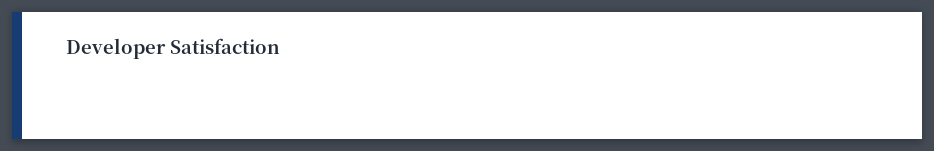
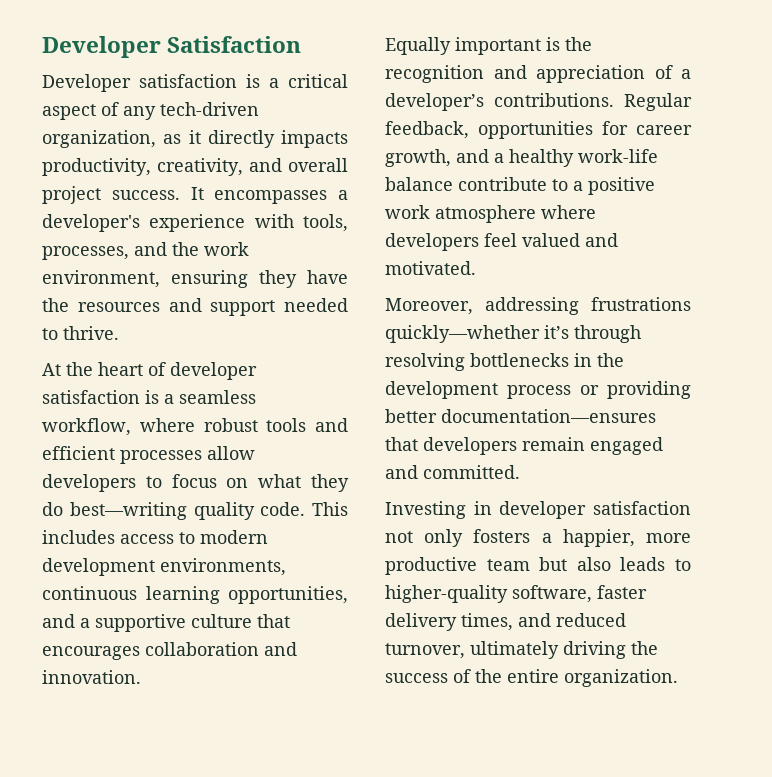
(280, 46) none -> [42,74,348,92] [42,102,259,120] [42,130,348,148] [42,158,348,176] [42,186,348,204] [42,214,348,232] [42,242,249,260] [42,270,348,288] [42,298,348,316] [42,326,119,340] [42,362,257,380] [42,390,256,404] [42,418,348,436] [42,446,255,464] [42,474,350,492] [42,502,348,520] [42,530,268,544] [42,558,286,576] [42,586,348,604] [42,614,290,632] [42,642,297,660] [42,670,141,684] [385,37,592,55] [385,65,691,83] [385,93,692,111] [385,121,692,139] [385,149,658,167] [385,177,655,195] [385,205,596,223] [385,233,618,251] [385,261,476,275] [385,297,691,315] [385,325,641,343] [385,353,624,371] [385,381,691,399] [385,409,656,423] [385,437,663,455] [385,465,520,479] [385,501,691,519] [385,529,691,547] [385,557,691,575] [385,585,647,603] [385,613,626,631] [385,641,658,659] [385,669,678,687] // Developer satisfaction is a critical aspect of any tech-driven organization, as it directly impacts productivity, creativity, and overall project success. It encompasses a developer's experience with tools, processes, and the work environment, ensuring they have the resources and support needed to thrive. // At the heart of developer satisfaction is a seamless workflow, where robust tools and efficient processes allow developers to focus on what they do best—writing quality code. This includes access to modern development environments, continuous learning opportunities, and a supportive culture that encourages collaboration and innovation. // Equally important is the recognition and appreciation of a developer’s contributions. Regular feedback, opportunities for career growth, and a healthy work-life balance contribute to a positive work atmosphere where developers feel valued and motivated. // Moreover, addressing frustrations quickly—whether it’s through resolving bottlenecks in the development process or providing better documentation—ensures that developers remain engaged and committed. // Investing in developer satisfaction not only fosters a happier, more productive team but also leads to higher-quality software, faster delivery times, and reduced turnover, ultimately driving the success of the entire organization.

